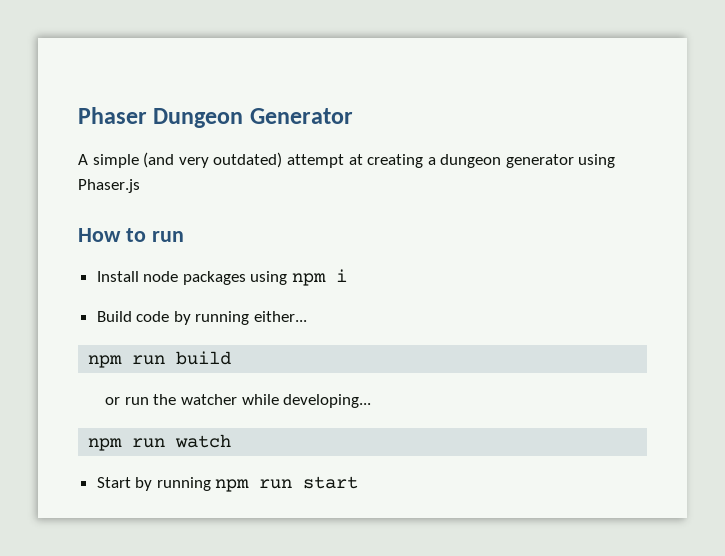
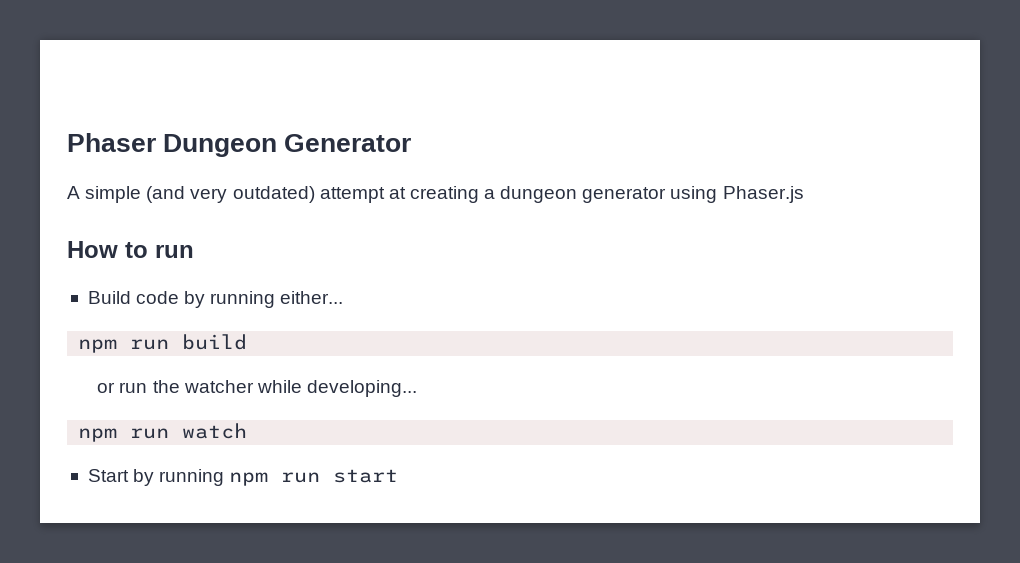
[96,269,348,286] // Install node packages using npm i -> (194, 251) none

